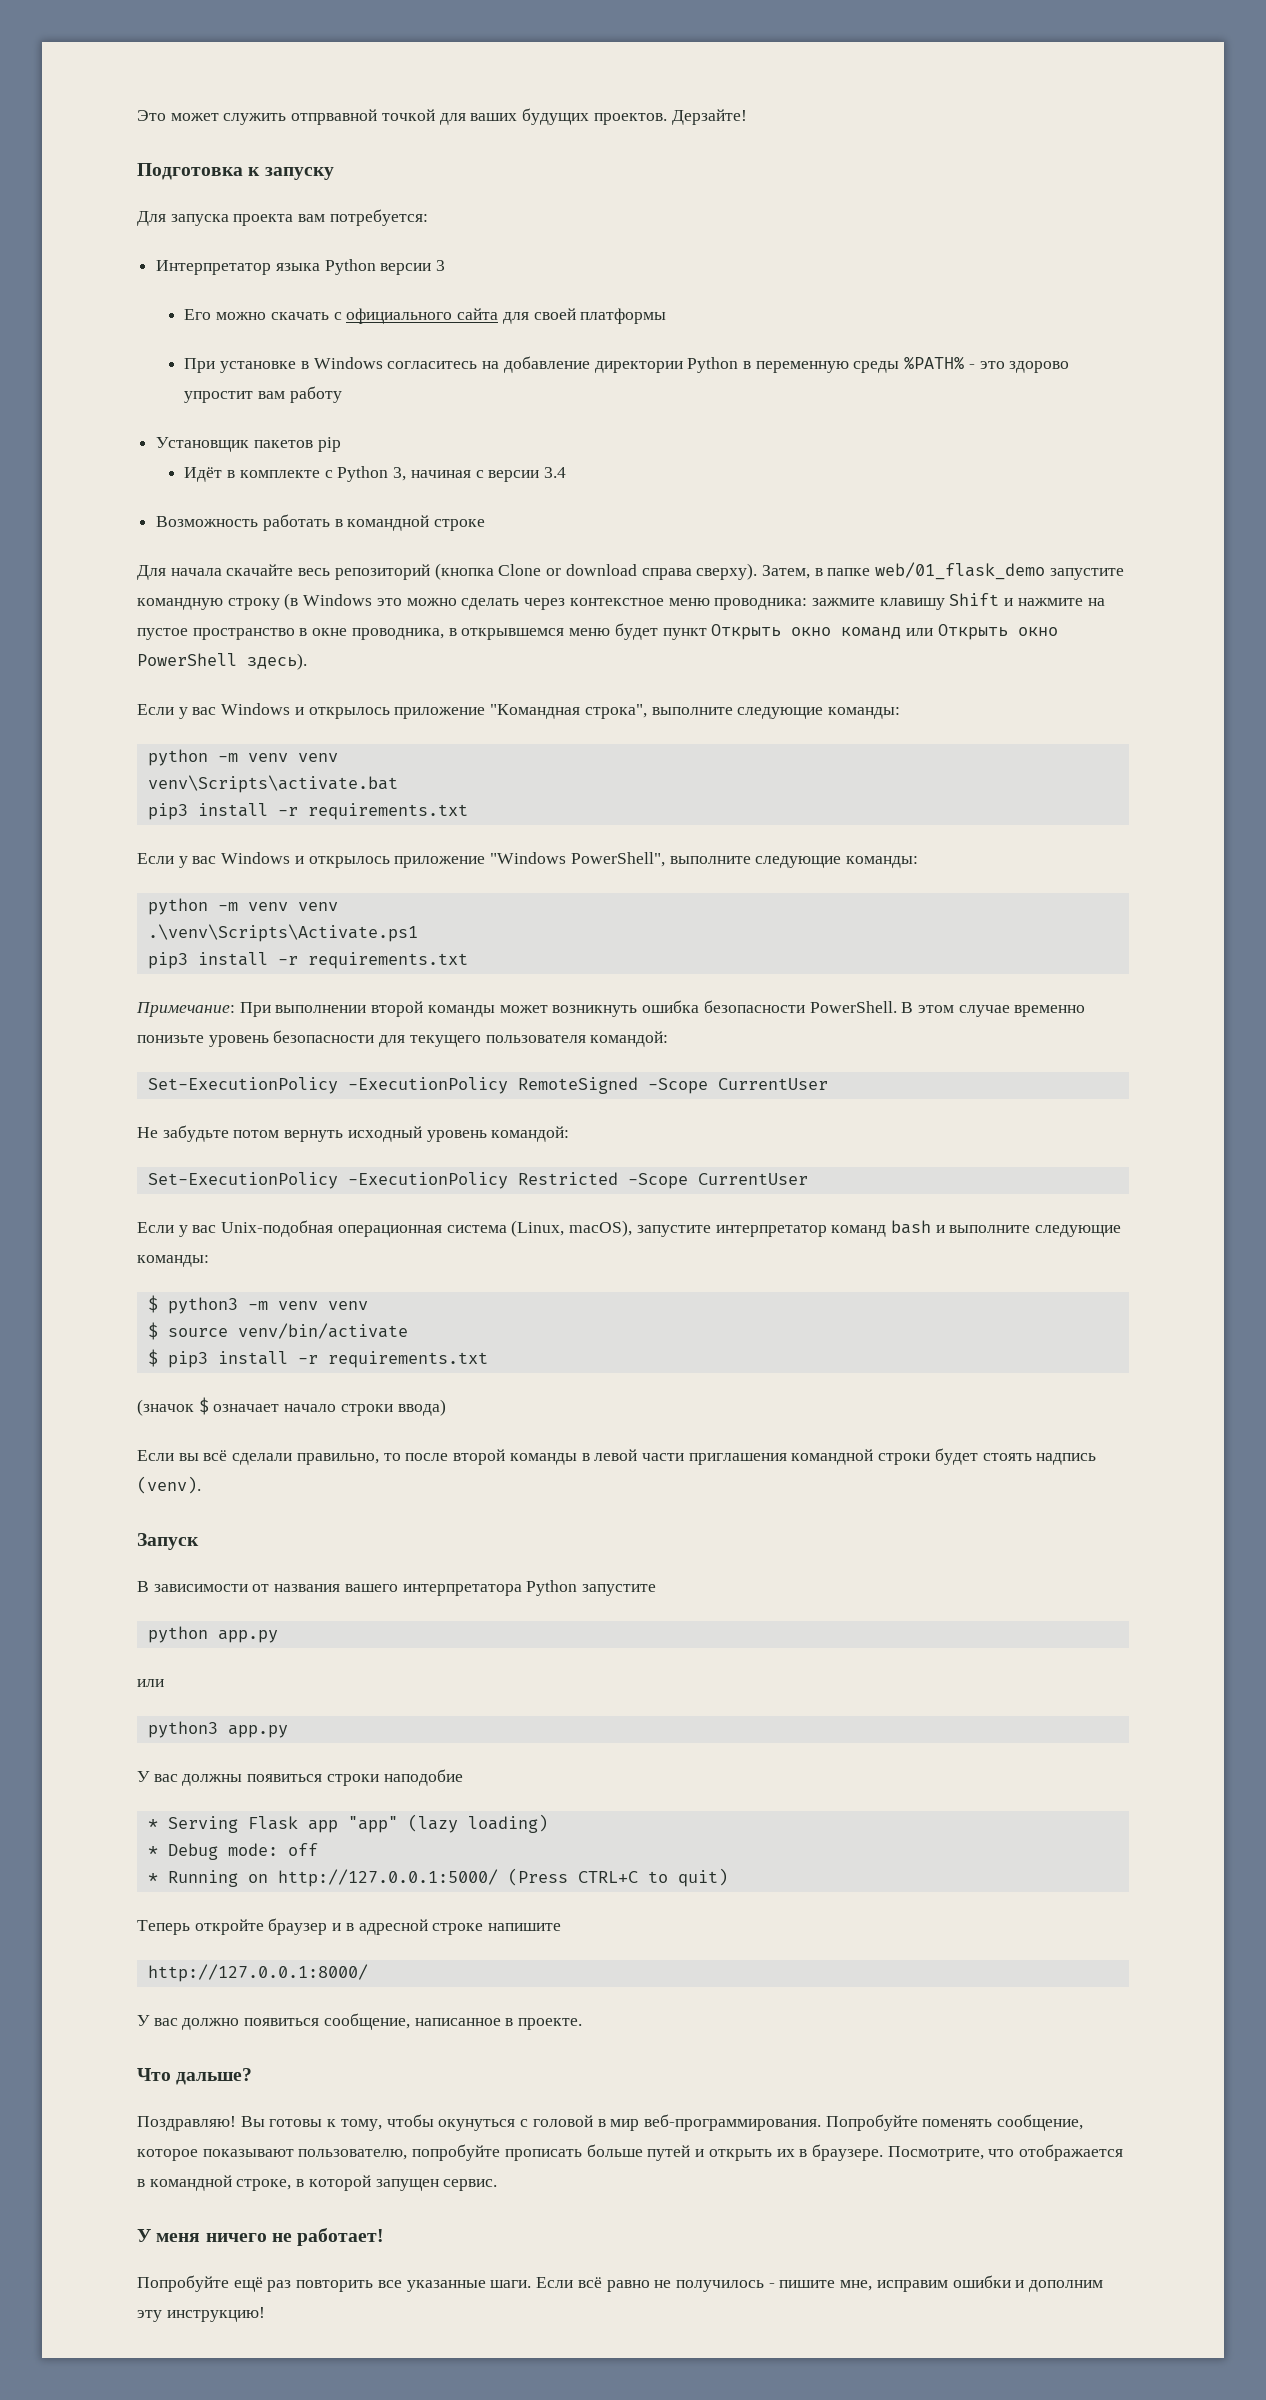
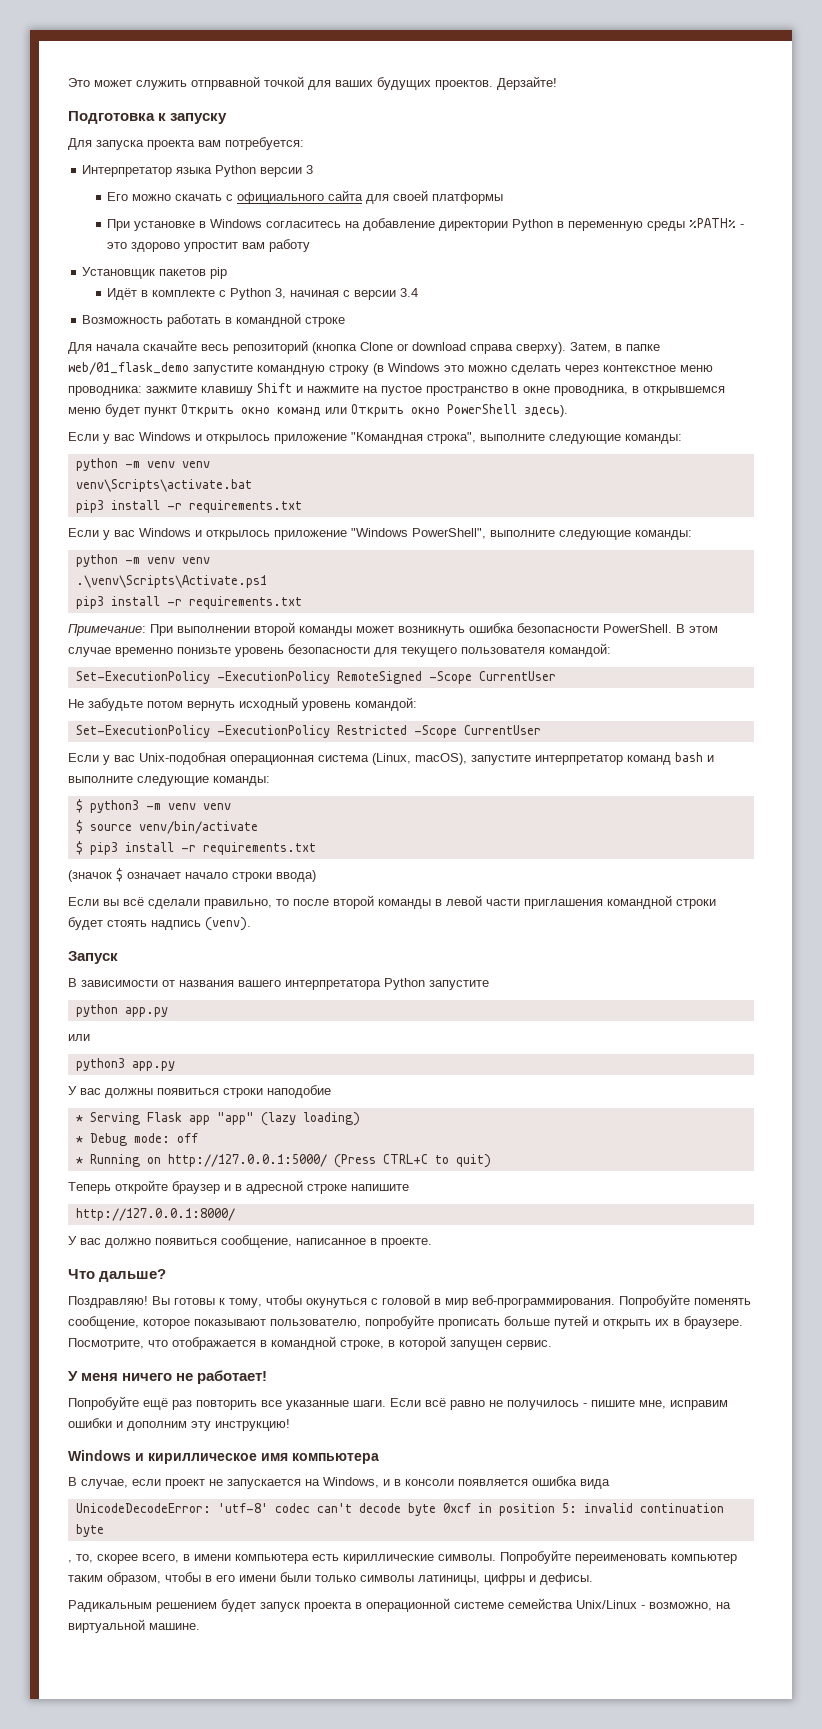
(265, 2314) none -> [68,1450,379,1464] [68,1476,610,1489] [75,1503,724,1516] [75,1524,104,1537] [68,1550,737,1564] [68,1572,593,1585] [68,1598,731,1612] [68,1619,200,1633] // Windows и кириллическое имя компьютера // В случае, если проект не запускается на Windows, и в консоли появляется ошибка вида // UnicodeDecodeError: 'utf-8' codec can't decode byte 0xcf in position 5: invalid continuation byte // , то, скорее всего, в имени компьютера есть кириллические символы. Попробуйте переименовать компьютер таким образом, чтобы в его имени были только символы латиницы, цифры и дефисы. // Радикальным решением будет запуск проекта в операционной системе семейства Unix/Linux - возможно, на виртуальной машине.

